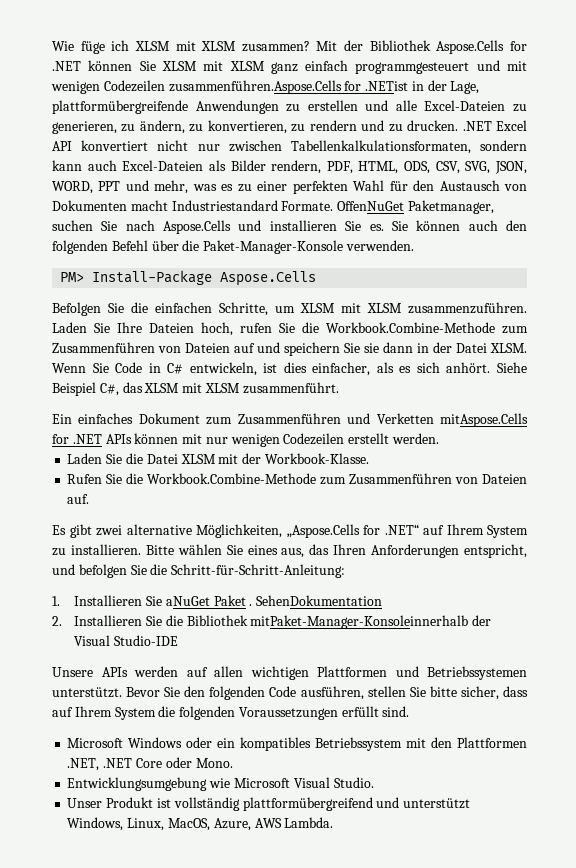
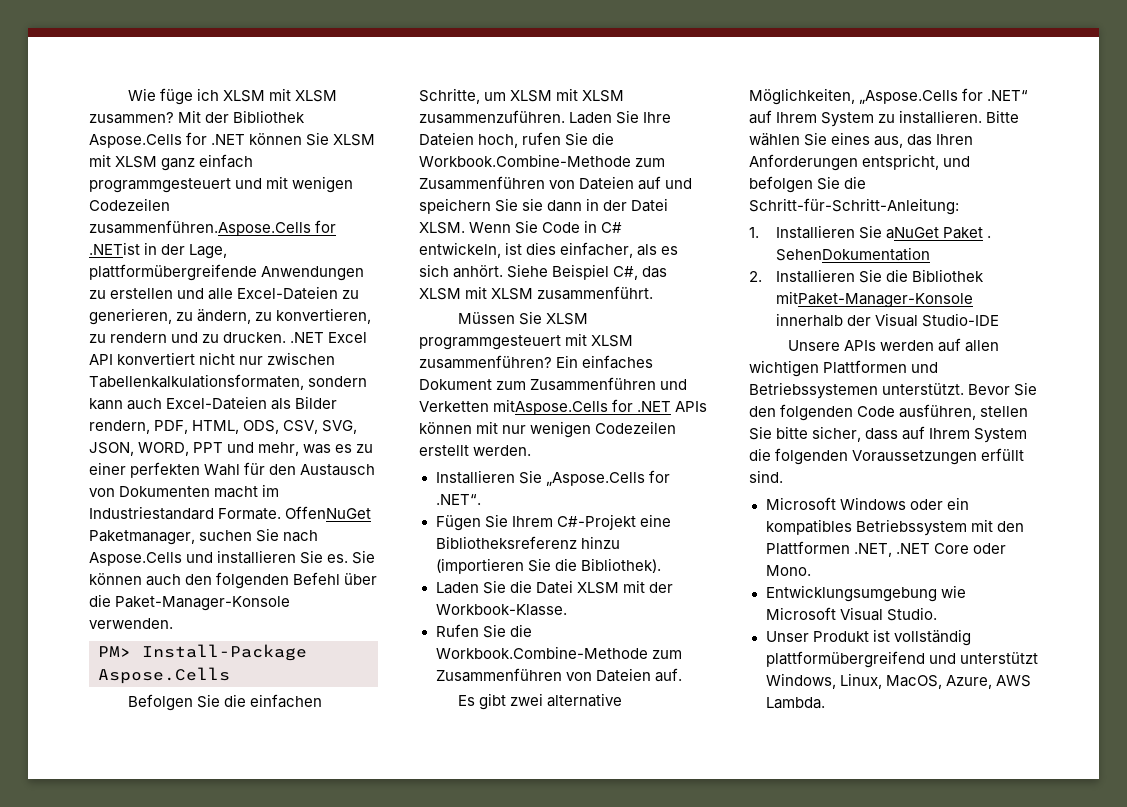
(168, 205) none -> [262,484,280,497] im
(339, 388) none -> [457,311,588,325] [419,333,634,350] [419,355,552,369] Müssen Sie XLSM programmgesteuert mit XLSM zusammenführen?
(440, 438) none -> [435,470,670,486] [435,494,481,505] [435,514,671,531] [435,536,620,549] [435,558,661,574] // Installieren Sie „Aspose.Cells for .NET“. // Fügen Sie Ihrem C#-Projekt eine Bibliotheksreferenz hinzu (importieren Sie die Bibliothek).
[250,615,469,629] mitPaket-Manager-Konsoleinnerhalb -> [775,291,973,308] [775,313,843,327] mitPaket-Manager-Konsole innerhalb

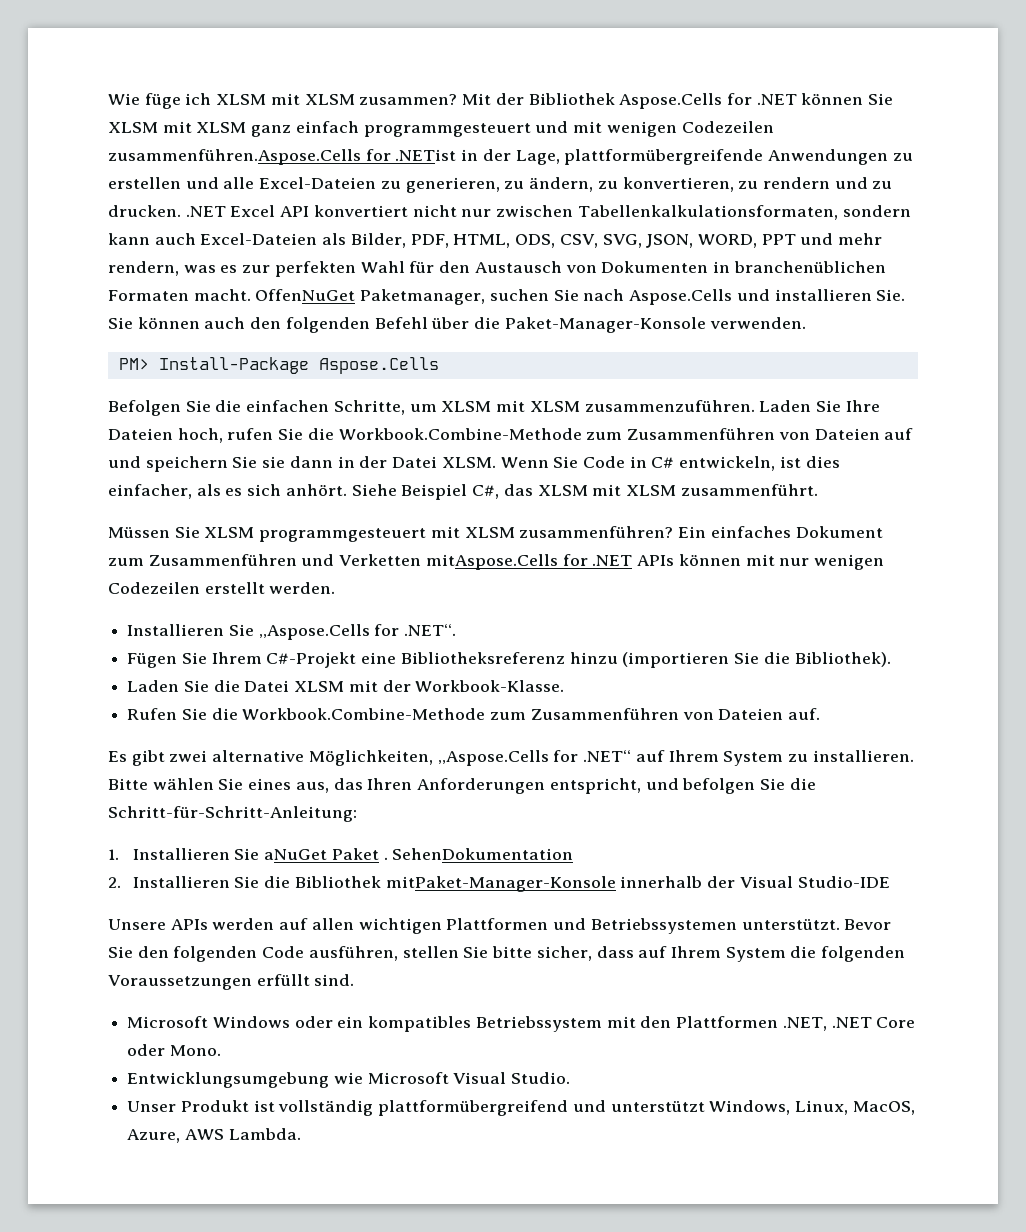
[295,396,338,409] [89,420,150,434] Bilder rendern, -> [350,233,406,248] Bilder,
[258,442,374,456] [89,462,126,475] mehr, was es zu einer -> [838,233,883,245] [108,261,271,276] mehr rendern, was es zur
[214,484,280,498] [89,506,282,520] macht im Industriestandard Formate. -> [712,261,886,273] [108,289,251,301] in branchenüblichen Formaten macht.
[300,550,349,564] Sie es. -> [876,289,906,301] Sie.

